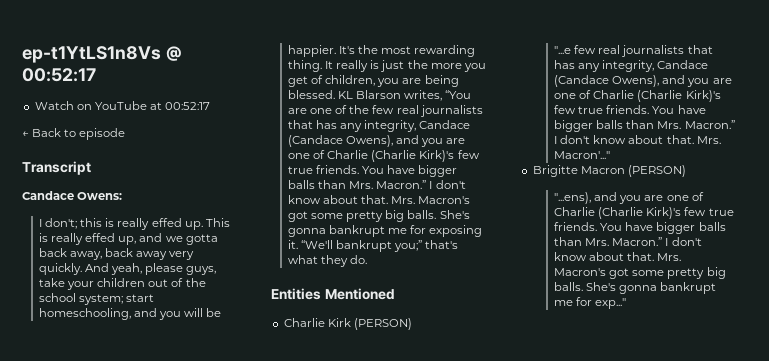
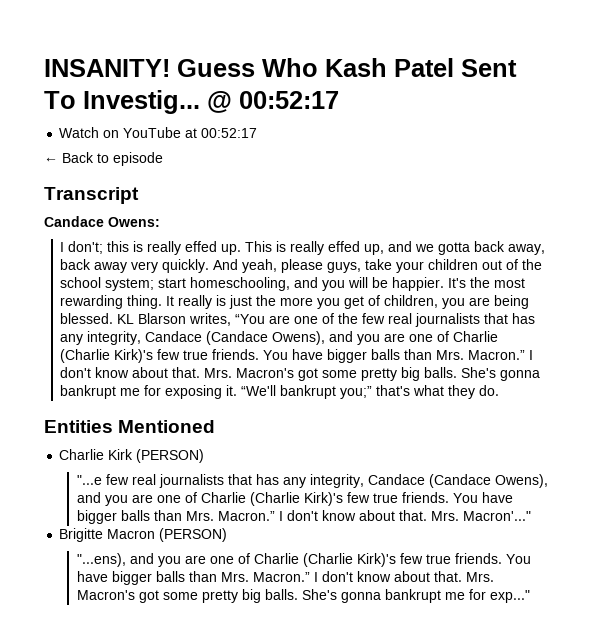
[22,46,161,63] ep-t1YtLS1n8Vs -> [44,58,517,77] [44,90,200,114] INSANITY! Guess Who Kash Patel Sent To Investig...

